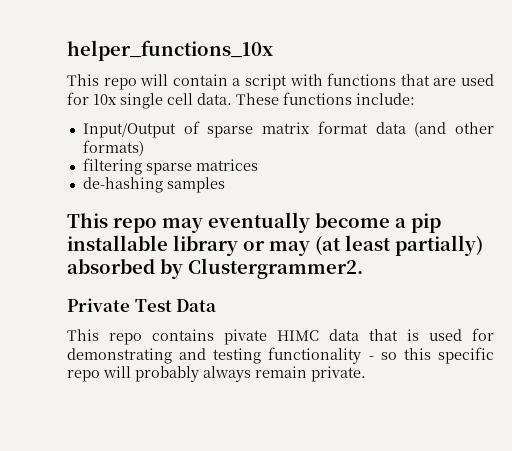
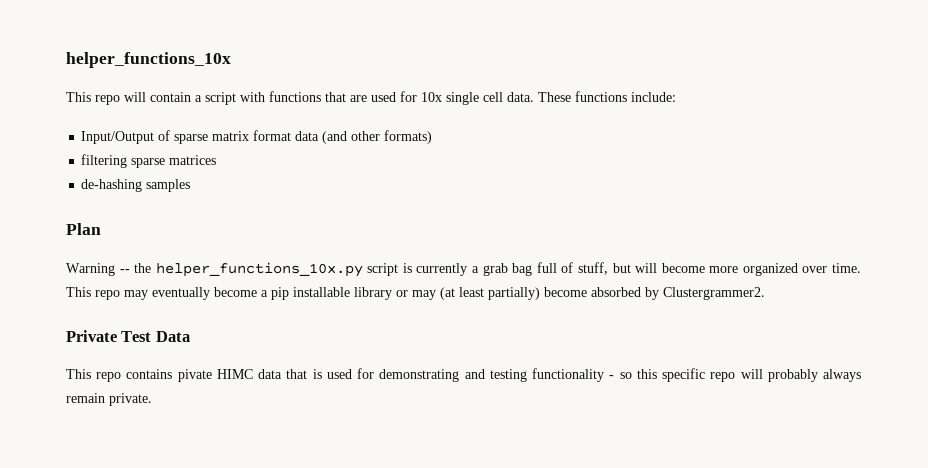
(225, 185) none -> [66,223,101,235] [66,262,861,277] Plan // Warning -- the helper_functions_10x.py script is currently a grab bag full of stuff, but will become more organized over time.
(483, 245) none -> [544,287,587,297] become

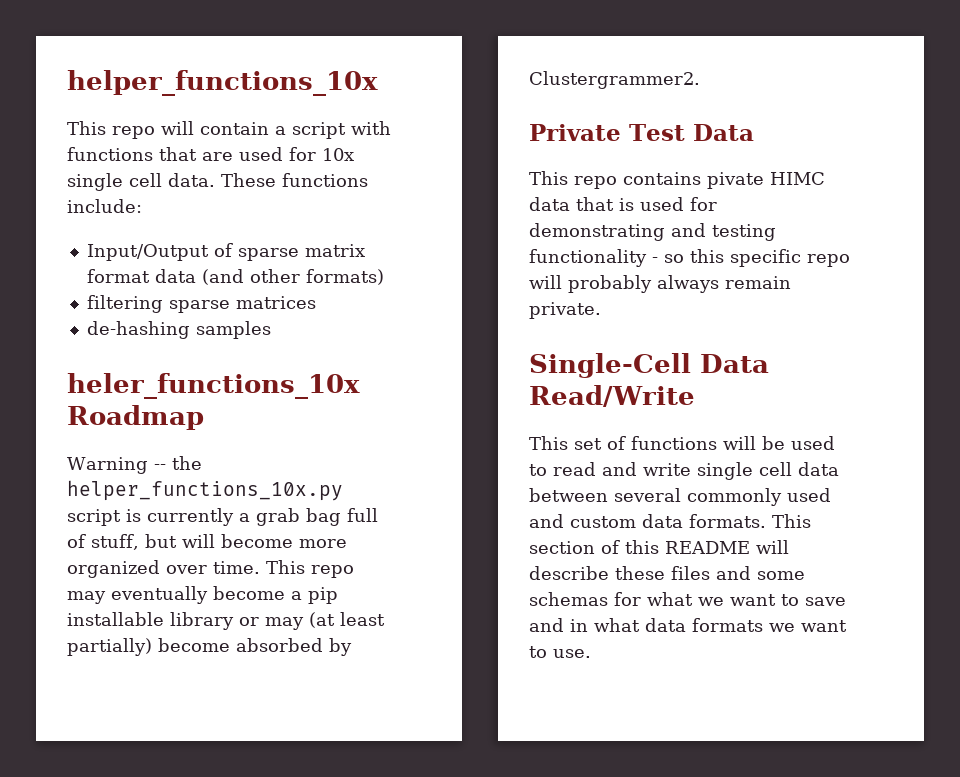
[66,223,101,235] Plan -> [67,373,360,399] [67,405,204,430] heler_functions_10x Roadmap
(152, 399) none -> [529,353,769,378] [529,385,695,407] [529,436,835,450] [529,462,839,480] [529,488,831,506] [529,514,811,528] [529,540,789,554] [529,566,805,580] [529,592,846,606] [529,618,847,632] [529,646,591,658] // Single-Cell Data Read/Write // This set of functions will be used to read and write single cell data between several commonly used and custom data formats. This section of this README will describe these files and some schemas for what we want to save and in what data formats we want to use.

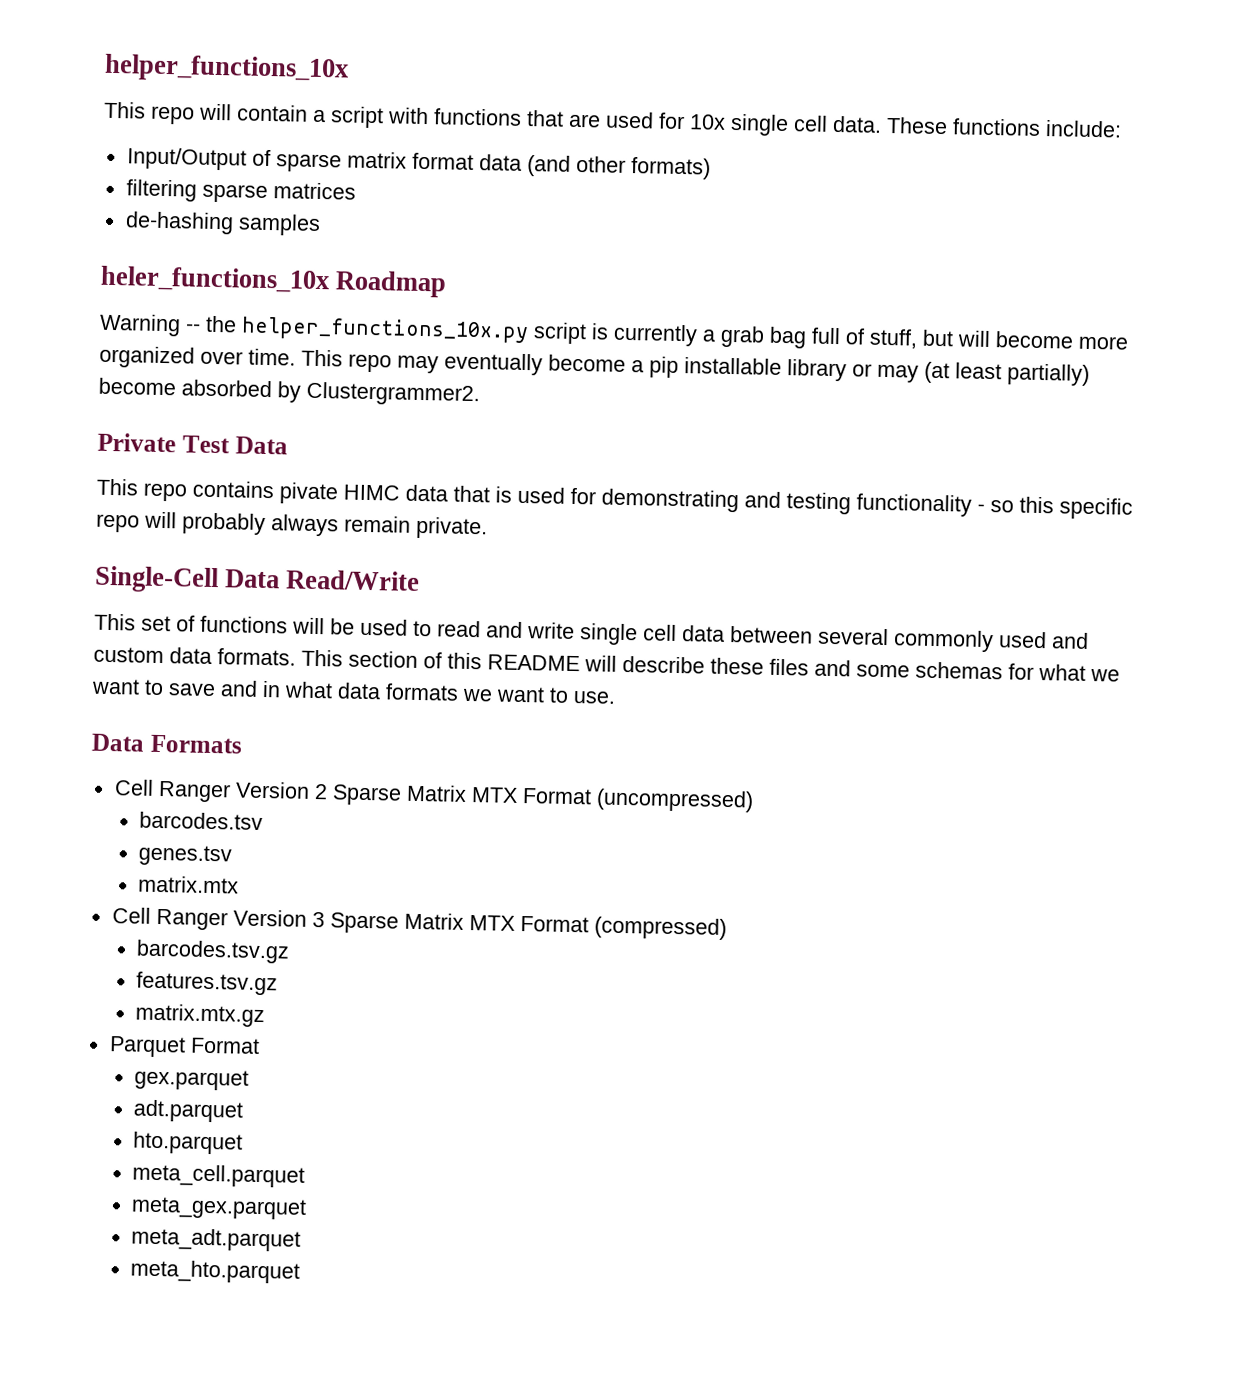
(591, 653) none -> [91,733,243,754] [113,779,754,813] [139,811,264,831] [138,844,233,867] [138,875,240,894] [111,907,727,941] [136,939,291,964] [136,971,279,996] [135,1003,266,1028] [108,1036,260,1058] [134,1068,250,1091] [133,1099,245,1123] [133,1131,244,1155] [132,1163,306,1188] [131,1196,308,1220] [131,1227,302,1252] [130,1259,301,1284] // Data Formats // Cell Ranger Version 2 Sparse Matrix MTX Format (uncompressed) // barcodes.tsv // genes.tsv // matrix.mtx // Cell Ranger Version 3 Sparse Matrix MTX Format (compressed) // barcodes.tsv.gz // features.tsv.gz // matrix.mtx.gz // Parquet Format // gex.parquet // adt.parquet // hto.parquet // meta_cell.parquet // meta_gex.parquet // meta_adt.parquet // meta_hto.parquet

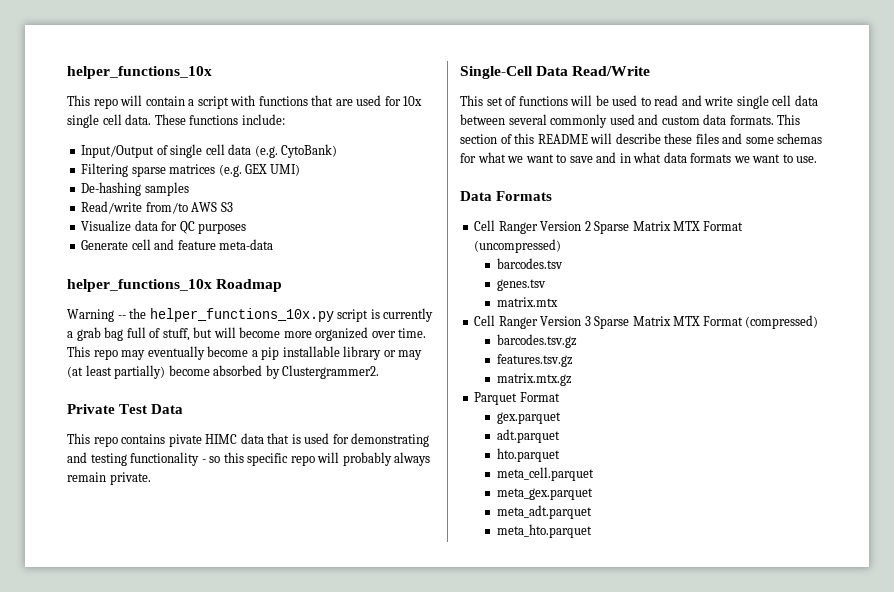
[275,151,711,180] [125,179,356,203] [124,211,321,237] [100,265,331,294] sparse matrix format data (and other formats) // filtering sparse matrices // de-hashing samples // heler_functions_10x -> [170,144,338,158] [81,163,300,177] [81,182,189,196] [81,201,233,214] [81,220,247,234] [81,239,274,250] [67,279,212,292] single cell data (e.g. CytoBank) // Filtering sparse matrices (e.g. GEX UMI) // De-hashing samples // Read/write from/to AWS S3 // Visualize data for QC purposes // Generate cell and feature meta-data // helper_functions_10x

